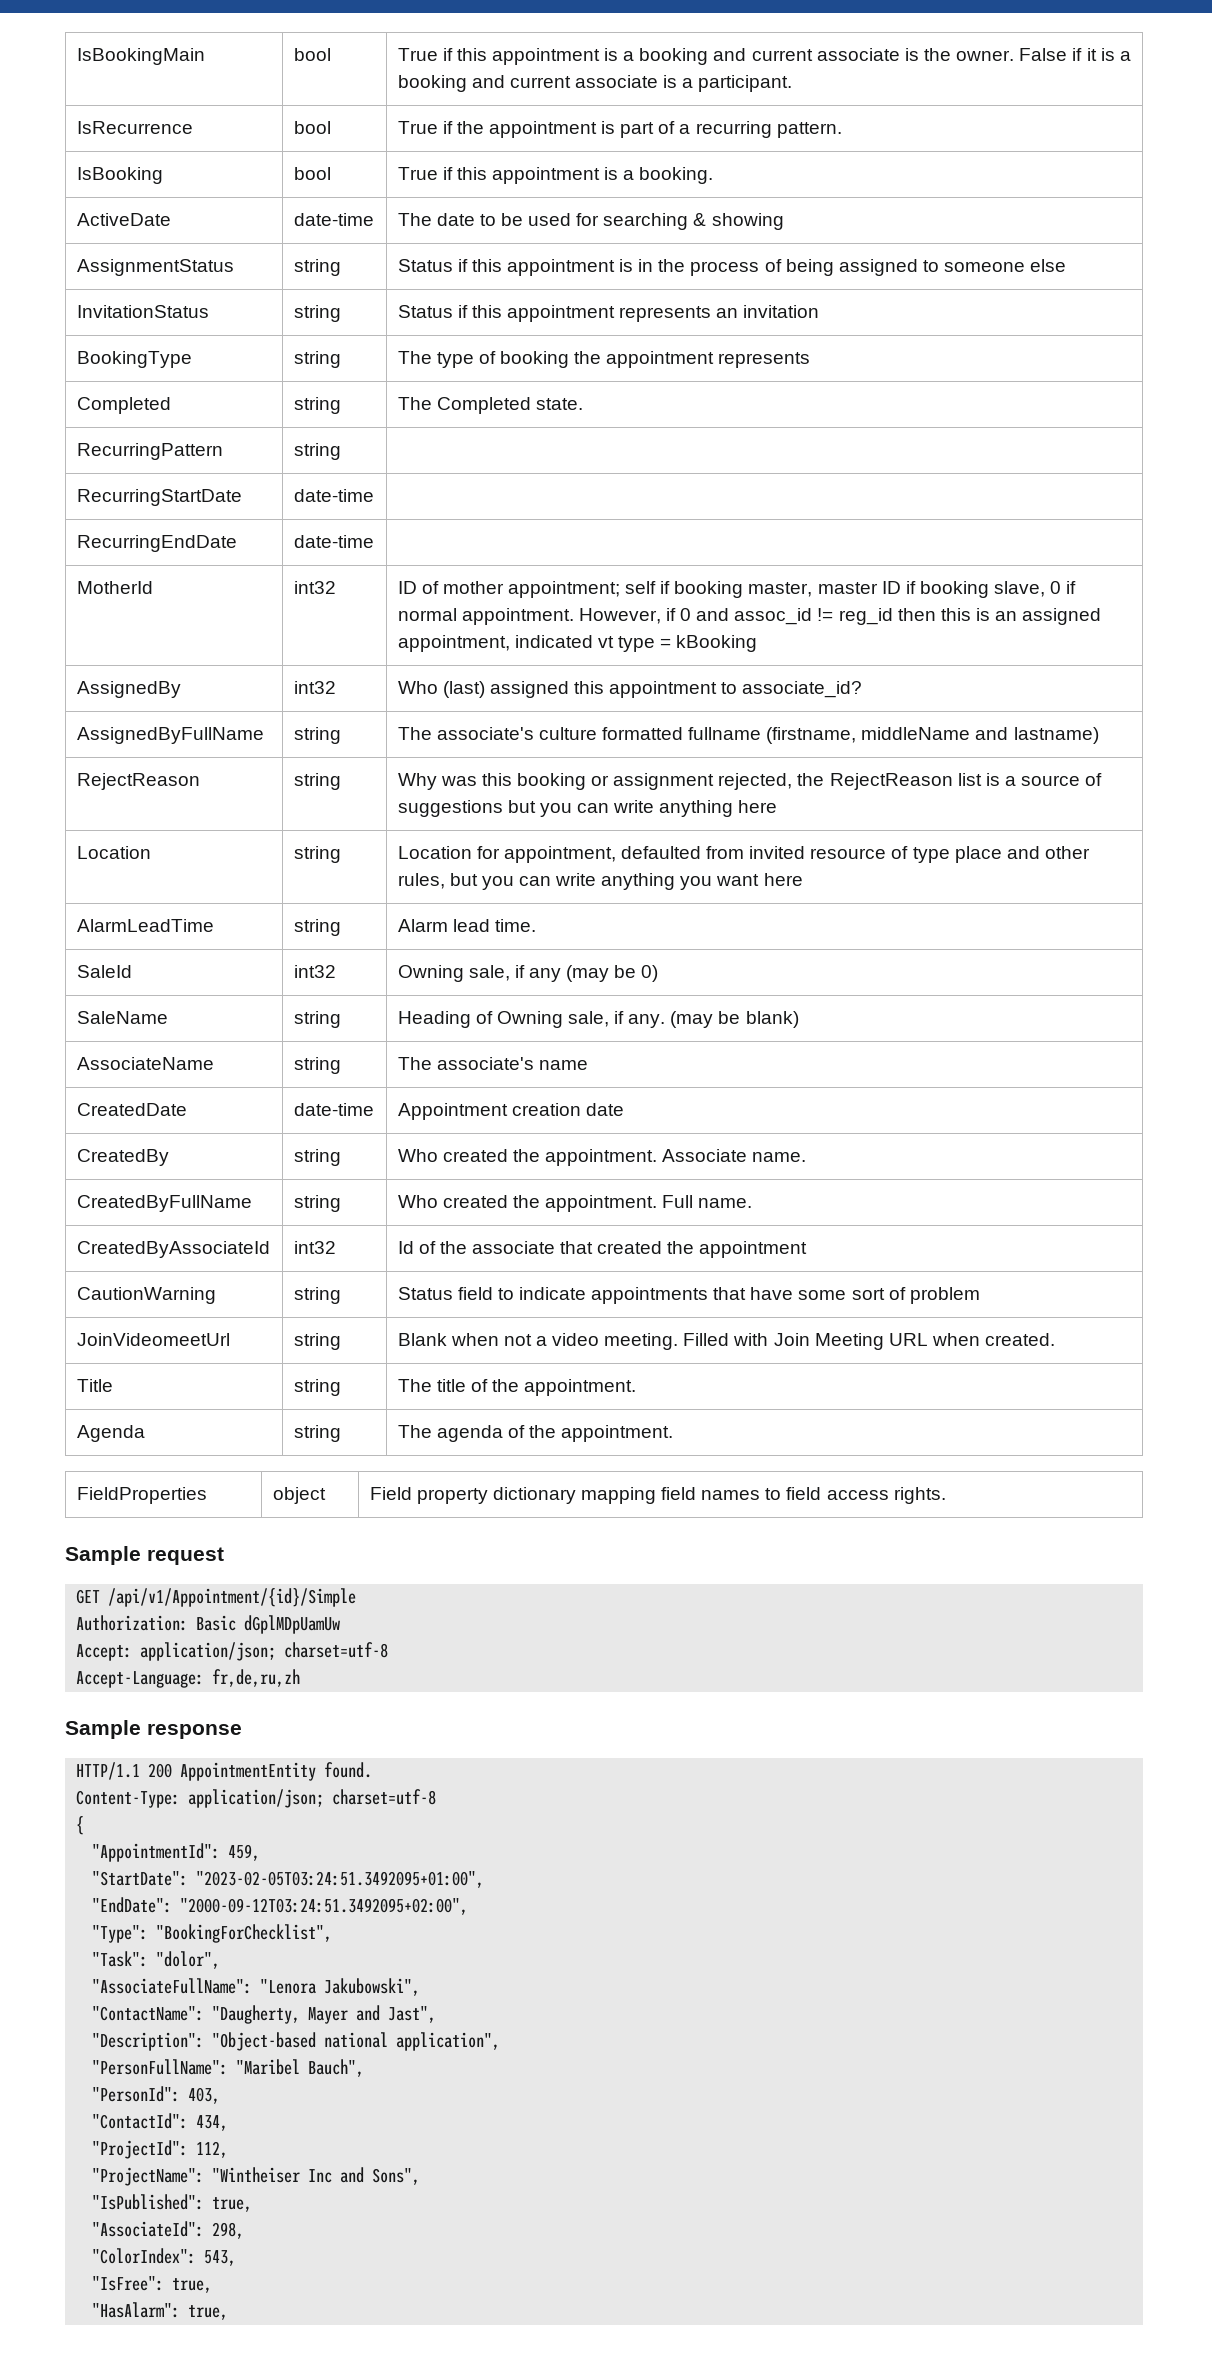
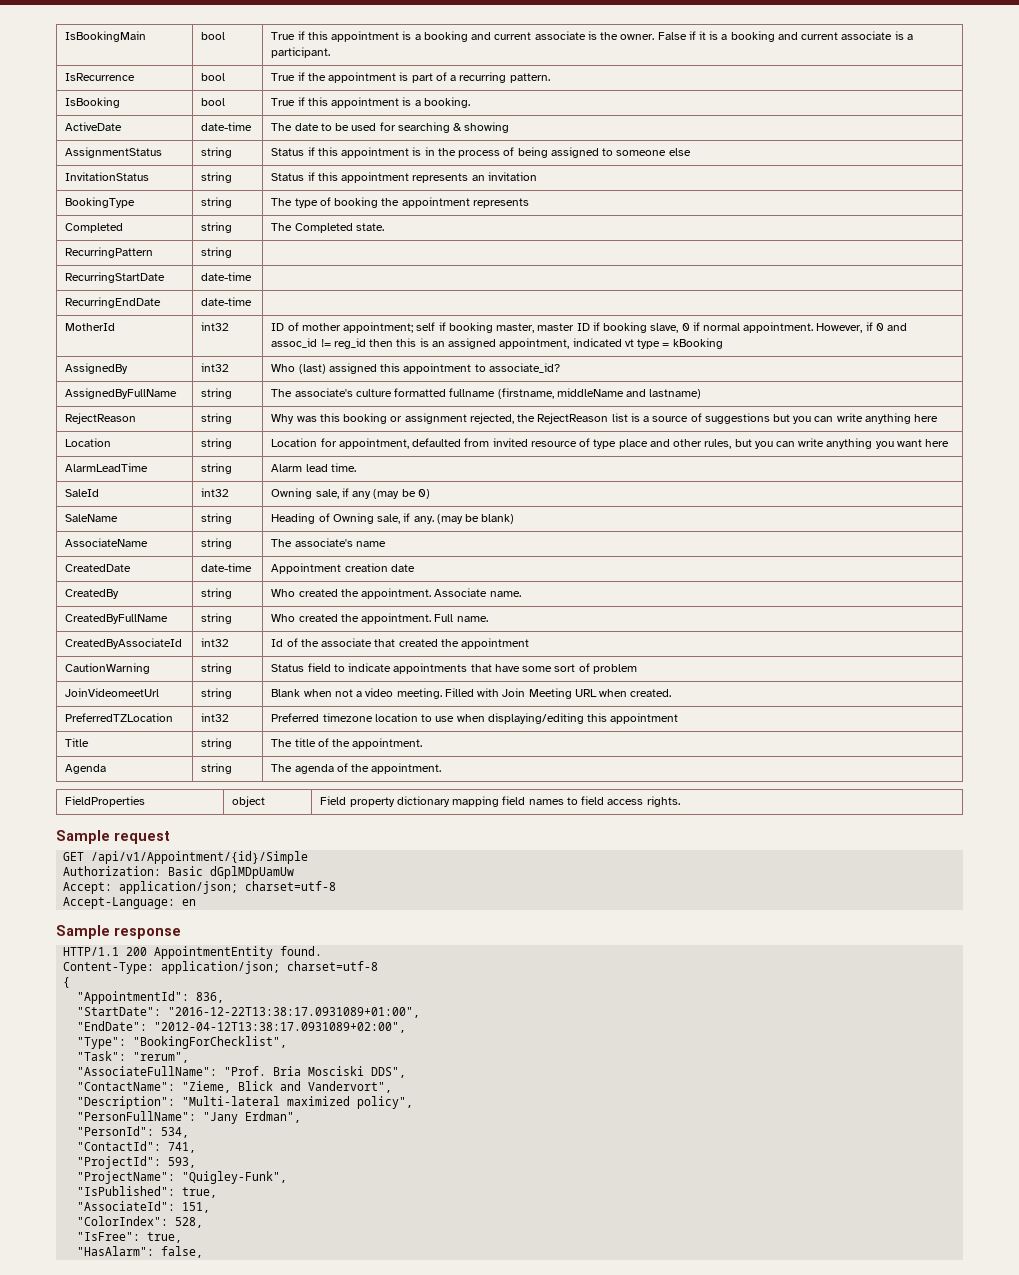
(1056, 1339) none -> [65,713,174,722] [201,713,230,722] [271,713,679,724] // PreferredTZLocation | int32 | Preferred timezone location to use when displaying/editing this appointment
[212,1669,301,1687] fr,de,ru,zh -> [182,899,197,906] en
[228,1844,261,1861] 459, -> [196,992,225,1003] 836,
[196,1871,485,1888] "2023-02-05T03:24:51.3492095+01:00", -> [168,1007,421,1018] "2016-12-22T13:38:17.0931089+01:00",
[180,1898,469,1915] "2000-09-12T03:24:51.3492095+02:00", -> [154,1022,407,1033] "2012-04-12T13:38:17.0931089+02:00",
[156,1951,221,1969] "dolor", -> [133,1052,190,1063] "rerum",
[260,1978,421,1996] [92,2005,437,2024] [92,2032,501,2051] "Lenora Jakubowski", // "ContactName": "Daugherty, Mayer and Jast", // "Description": "Object-based national application", -> [224,1066,407,1078] [77,1081,393,1093] [77,1096,414,1109] "Prof. Bria Mosciski DDS", // "ContactName": "Zieme, Blick and Vandervort", // "Description": "Multi-lateral maximized policy",
[236,2059,365,2077] "Maribel Bauch", -> [203,1111,302,1124] "Jany Erdman",
[188,2087,221,2104] 403, -> [161,1127,190,1138] 534,
[196,2115,229,2131] 434, -> [168,1142,197,1153] 741,
[196,2141,229,2158] 112, -> [168,1157,197,1168] 593,
[212,2167,421,2185] "Wintheiser Inc and Sons", -> [182,1171,288,1184] "Quigley-Funk",
[212,2222,245,2239] 298, -> [182,1202,211,1213] 151,
[204,2250,237,2266] 543, -> [175,1217,204,1228] 528,
[188,2305,229,2320] true, -> [161,1246,204,1258] false,

